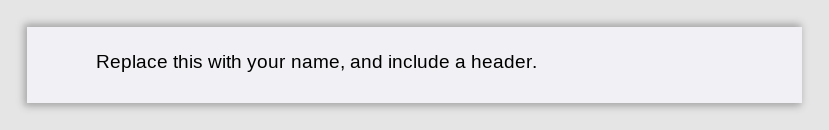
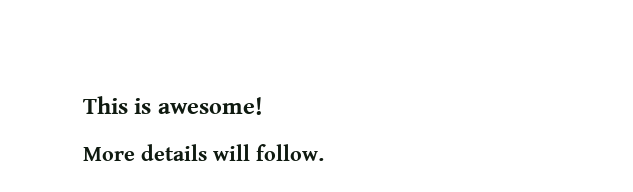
[96,55,538,72] Replace this with your name, and include a header. -> [83,96,263,115] [83,144,324,161] This is awesome! // More details will follow.

